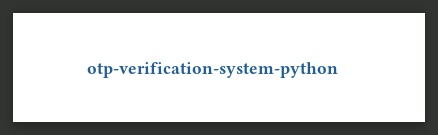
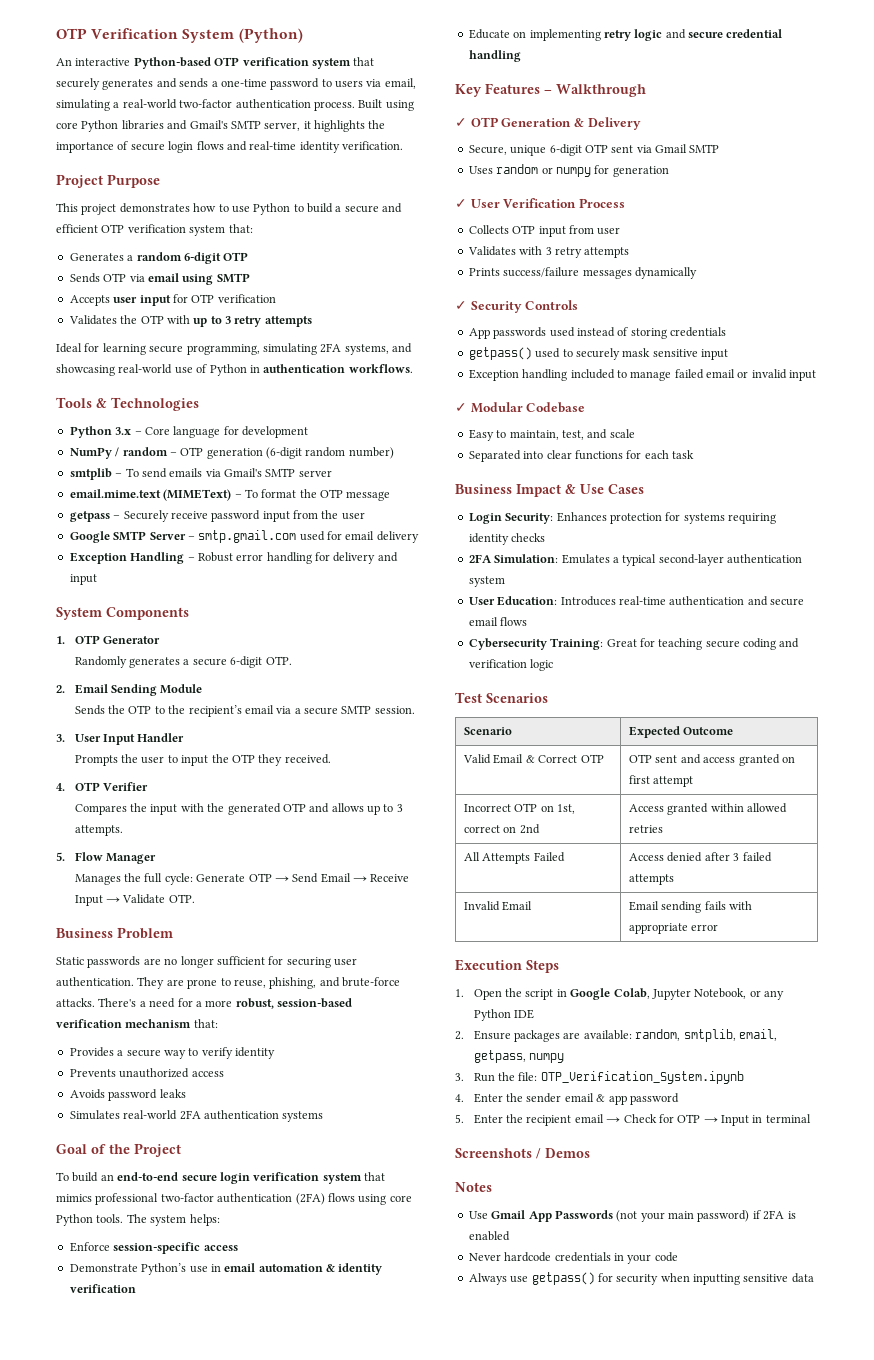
[87,62,338,78] otp-verification-system-python -> [56,28,303,43] [56,57,375,69] [56,78,416,90] [56,99,414,111] [56,120,386,132] [56,141,403,153] [56,174,160,188] [56,203,403,215] [56,224,253,236] [69,252,249,264] [69,273,250,285] [69,294,276,306] [68,315,312,327] [56,343,412,355] [56,364,413,376] [56,397,199,411] [69,426,308,438] [69,447,394,459] [69,468,332,480] [69,489,391,501] [69,510,365,522] [69,530,419,543] [69,552,398,564] [69,574,97,585] [56,607,189,620] [56,635,161,644] [74,656,292,668] [56,684,203,696] [74,705,415,717] [56,733,185,745] [74,754,331,766] [56,782,149,791] [74,803,403,815] [74,825,123,836] [56,852,157,864] [74,873,410,885] [74,894,195,906] [56,927,173,939] [56,956,357,968] [56,977,400,989] [56,998,352,1009] [56,1019,218,1028] [69,1047,275,1059] [69,1068,224,1078] [69,1089,186,1101] [69,1110,324,1122] [56,1143,181,1157] [56,1172,385,1184] [56,1193,412,1205] [56,1214,220,1226] [69,1242,238,1254] [69,1263,383,1275] [69,1284,136,1293] [468,29,783,41] [468,50,521,62] [455,83,646,97] [455,117,641,130] [468,144,720,156] [468,164,669,177] [455,198,625,208] [468,225,621,237] [467,246,630,258] [468,267,697,279] [455,300,579,313] [468,327,726,339] [468,347,728,360] [468,369,817,381] [455,402,586,413] [468,429,635,441] [468,450,694,462] [455,484,644,497] [468,512,776,524] [468,533,546,545] [468,554,802,566] [468,576,505,587] [468,596,804,606] [468,617,528,626] [468,638,800,650] [468,659,554,671] [455,692,548,703] [463,727,512,735] [628,726,734,738] [462,754,604,764] [628,754,795,766] [628,775,694,787] [463,803,576,814] [463,824,540,834] [628,803,788,815] [628,825,663,833] [463,852,565,864] [628,852,772,862] [628,874,674,885] [463,901,533,911] [628,901,753,913] [628,923,719,934] [455,959,559,973] [455,988,785,1000] [473,1009,535,1021] [455,1029,777,1042] [473,1050,565,1063] [455,1071,744,1084] [455,1093,679,1105] [455,1114,811,1126] [455,1148,590,1159] [455,1182,492,1192] [468,1210,796,1222] [468,1231,510,1241] [468,1252,678,1264] [468,1272,814,1285] OTP Verification System (Python) // An interactive Python-based OTP verification system that securely generates and sends a one-time password to users via email, simulating a real-world two-factor authentication process. Built using core Python libraries and Gmail's SMTP server, it highlights the importance of secure login flows and real-time identity verification. // Project Purpose // This project demonstrates how to use Python to build a secure and efficient OTP verification system that: // Generates a random 6-digit OTP // Sends OTP via email using SMTP // Accepts user input for OTP verification // Validates the OTP with up to 3 retry attempts // Ideal for learning secure programming, simulating 2FA systems, and showcasing real-world use of Python in authentication workflows. // Tools & Technologies // Python 3.x – Core language for development // NumPy / random – OTP generation (6-digit random number) // smtplib – To send emails via Gmail's SMTP server // email.mime.text (MIMEText) – To format the OTP message // getpass – Securely receive password input from the user // Google SMTP Server – smtp.gmail.com used for email delivery // Exception Handling – Robust error handling for delivery and input // System Components // 1. OTP Generator // Randomly generates a secure 6-digit OTP. // 2. Email Sending Module // Sends the OTP to the recipient’s email via a secure SMTP session. // 3. User Input Handler // Prompts the user to input the OTP they received. // 4. OTP Verifier // Compares the input with the generated OTP and allows up to 3 attempts. // 5. Flow Manager // Manages the full cycle: Generate OTP → Send Email → Receive Input → Validate OTP. // Business Problem // Static passwords are no longer sufficient for securing user authentication. They are prone to reuse, phishing, and brute-force attacks. There's a need for a more robust, session-based verification mechanism that: // Provides a secure way to verify identity // Prevents unauthorized access // Avoids password leaks // Simulates real-world 2FA authentication systems // Goal of the Project // To build an end-to-end secure login verification system that mimics professional two-factor authentication (2FA) flows using core Python tools. The system helps: // Enforce session-specific access // Demonstrate Python’s use in email automation & identity verification // Educate on implementing retry logic and secure credential handling // Key Features – Walkthrough // ✓ OTP Generation & Delivery // Secure, unique 6-digit OTP sent via Gmail SMTP // Uses random or numpy for generation // ✓ User Verification Process // Collects OTP input from user // Validates with 3 retry attempts // Prints success/failure messages dynamically // ✓ Security Controls // App passwords used instead of storing credentials // getpass() used to securely mask sensitive input // Exception handling included to manage failed email or invalid input // ✓ Modular Codebase // Easy to maintain, test, and scale // Separated into clear functions for each task // Business Impact & Use Cases // Login Security: Enhances protection for systems requiring identity checks // 2FA Simulation: Emulates a typical second-layer authentication system // User Education: Introduces real-time authentication and secure email flows // Cybersecurity Training: Great for teaching secure coding and verification logic // Test Scenarios // Scenario | Expected Outcome // Valid Email & Correct OTP | OTP sent and access granted on first attempt // Incorrect OTP on 1st, correct on 2nd | Access granted within allowed retries // All Attempts Failed | Access denied after 3 failed attempts // Invalid Email | Email sending fails with appropriate error // Execution Steps // 1. Open the script in Google Colab, Jupyter Notebook, or any Python IDE // 2. Ensure packages are available: random, smtplib, email, getpass, numpy // 3. Run the file: OTP_Verification_System.ipynb // 4. Enter the sender email & app password // 5. Enter the recipient email → Check for OTP → Input in terminal // Screenshots / Demos // Notes // Use Gmail App Passwords (not your main password) if 2FA is enabled // Never hardcode credentials in your code // Always use getpass() for security when inputting sensitive data

